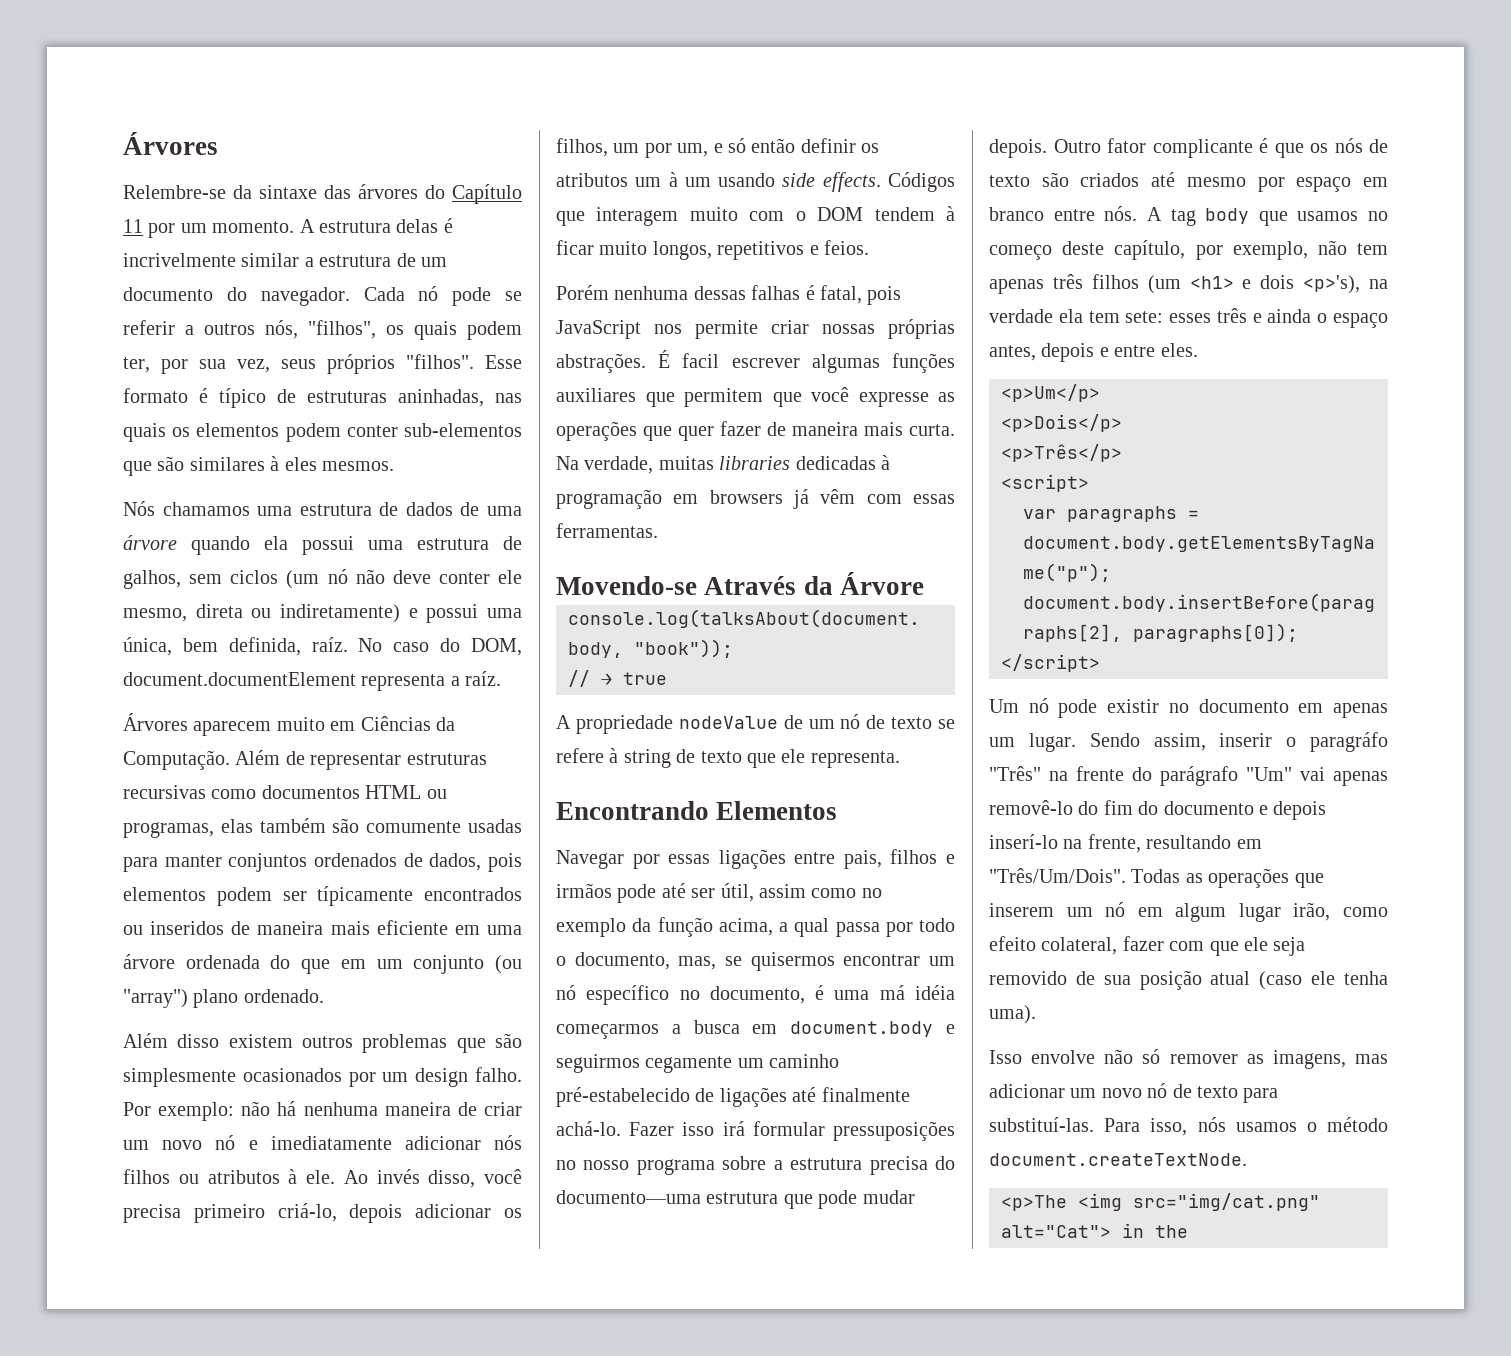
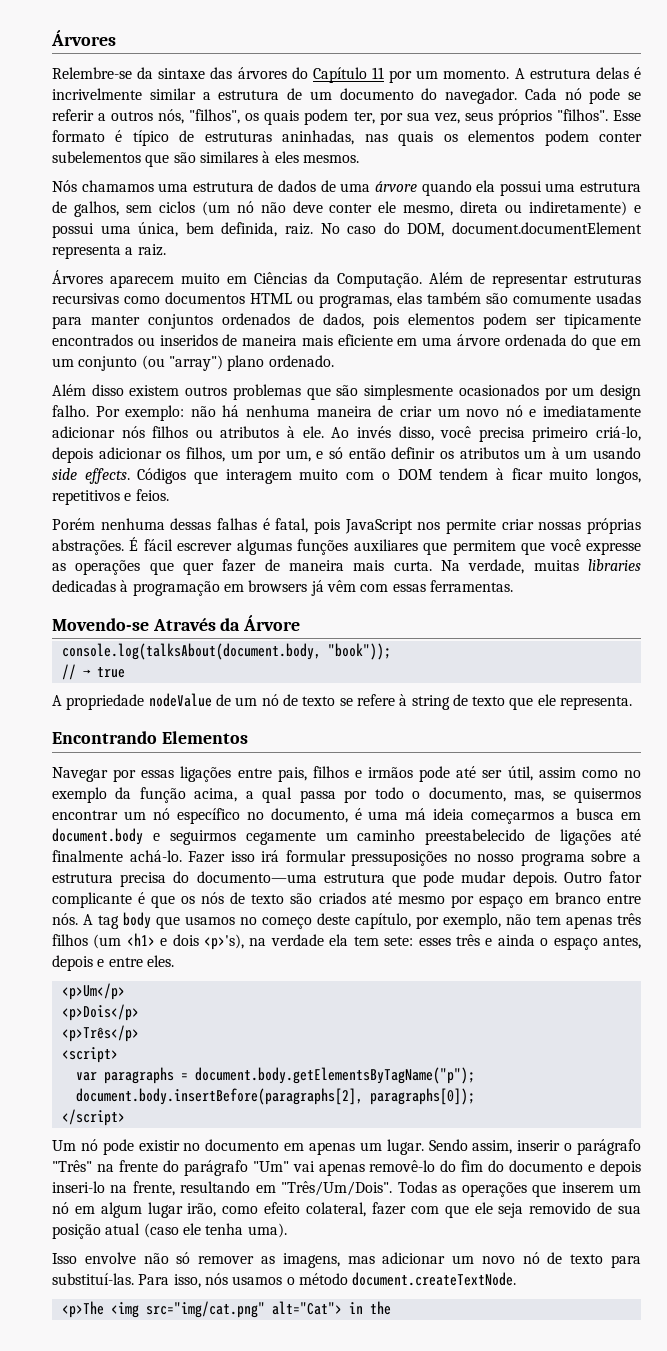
[403,423,522,437] sub-elementos -> [52,151,141,163] subelementos
[311,637,348,652] raíz. -> [285,223,313,235] raiz.
[465,671,502,686] raíz. -> [137,244,166,256] raiz.
[317,886,414,906] típicamente -> [564,314,641,329] tipicamente
[682,353,720,368] facil -> [143,539,173,551] fácil
[915,985,955,1000] idéia -> [433,808,465,820] ideia
[556,1087,690,1107] pré-estabelecido -> [425,829,526,845] preestabelecido
[1310,732,1388,752] paragráfo -> [576,1139,641,1155] parágrafo
[989,834,1058,849] inserí-lo -> [52,1181,105,1193] inseri-lo

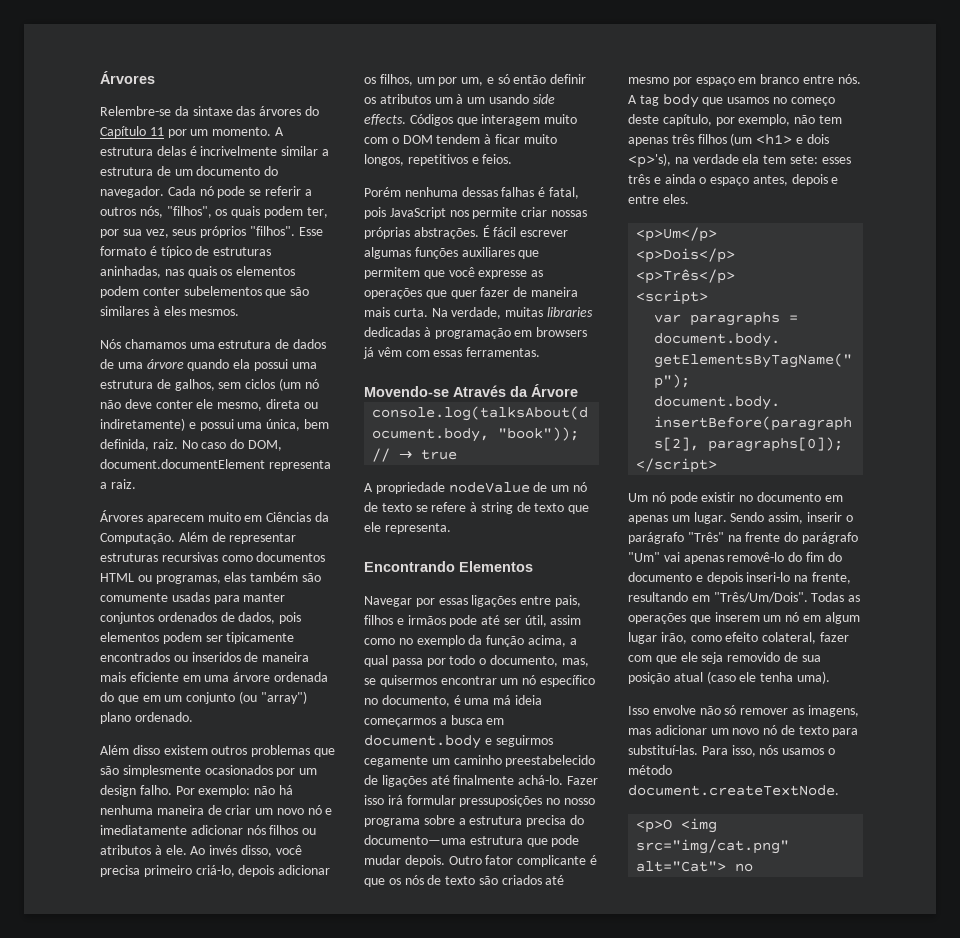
[61,1301,104,1318] <p>The -> [636,819,673,833] <p>O
[348,1301,391,1315] in the -> [735,863,754,872] no

